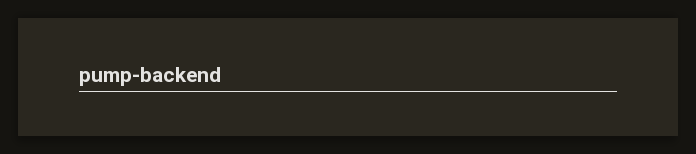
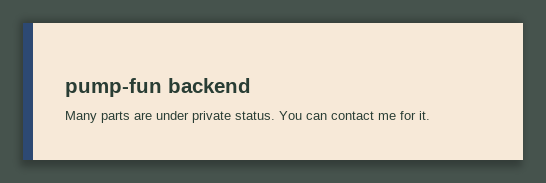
[79,67,221,86] pump-backend -> [65,78,251,97] [65,111,430,123] pump-fun backend // Many parts are under private status. You can contact me for it.

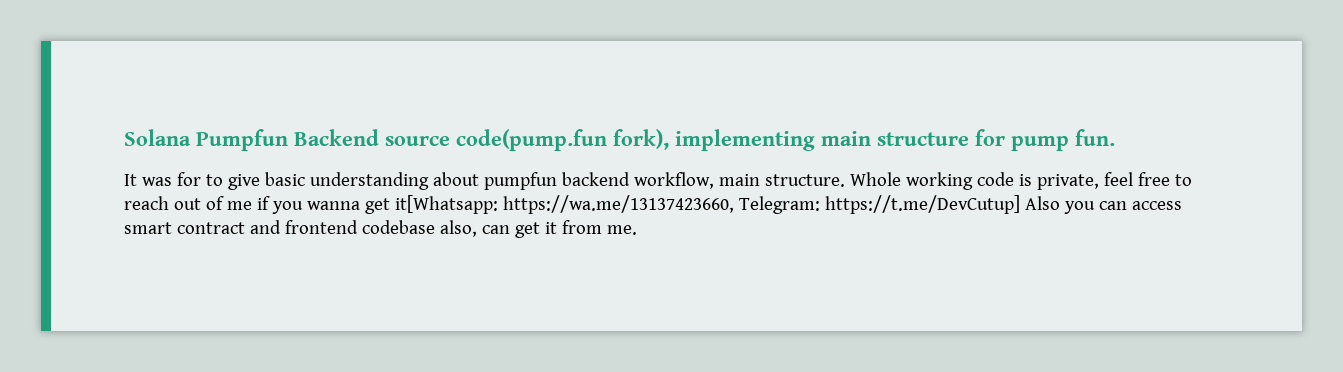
[65,78,251,97] [65,111,430,123] pump-fun backend // Many parts are under private status. You can contact me for it. -> [124,129,1115,151] [124,172,1192,190] [124,195,1182,214] [124,220,637,238] Solana Pumpfun Backend source code(pump.fun fork), implementing main structure for pump fun. // It was for to give basic understanding about pumpfun backend workflow, main structure. Whole working code is private, feel free to reach out of me if you wanna get it[Whatsapp: https://wa.me/13137423660, Telegram: https://t.me/DevCutup] Also you can access smart contract and frontend codebase also, can get it from me.

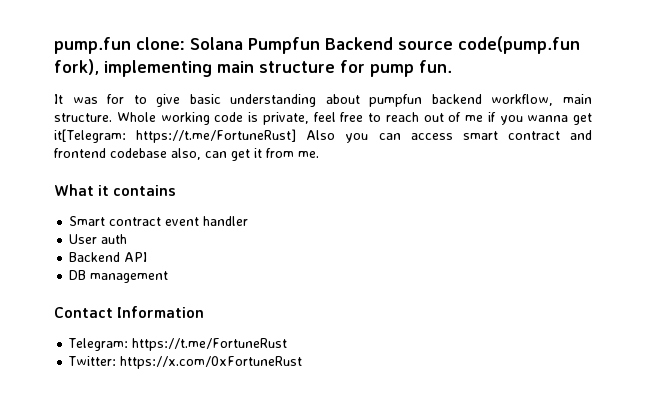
(124, 137) none -> [54,37,185,54] pump.fun clone:
[394,195,1020,214] it[Whatsapp: https://wa.me/13137423660, Telegram: https://t.me/DevCutup] -> [54,129,297,143] it[Telegram: https://t.me/FortuneRust]
(637, 230) none -> [54,184,177,196] [69,216,249,226] [69,234,128,244] [69,252,148,262] [69,270,169,283] [54,306,205,318] [68,338,288,351] [68,356,303,369] // What it contains // Smart contract event handler // User auth // Backend API // DB management // Contact Information // Telegram: https://t.me/FortuneRust // Twitter: https://x.com/0xFortuneRust

